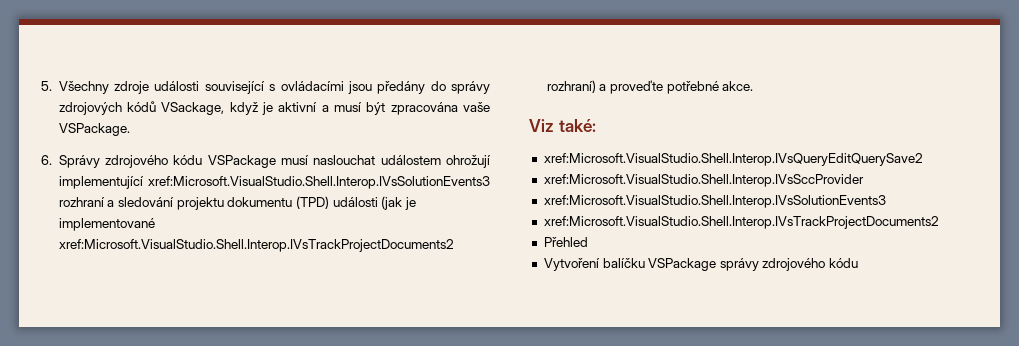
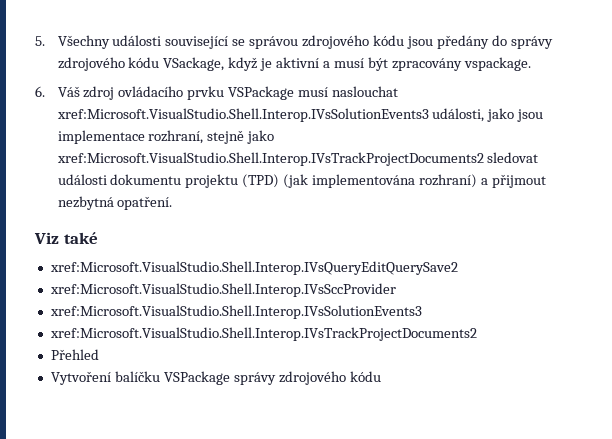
[114,81,150,94] zdroje -> (110, 42) none
[269,81,344,91] s ovládacími -> [232,35,405,49] se správou zdrojového kódu
[58,101,157,115] zdrojových kódů -> [57,57,160,71] zdrojového kódu
[390,102,490,115] [58,123,130,136] [41,155,491,168] [58,176,490,189] [58,196,416,210] [58,218,155,231] [58,239,454,252] [546,80,754,94] zpracována vaše VSPackage. // 6. Správy zdrojového kódu VSPackage musí naslouchat událostem ohrožují implementující xref:Microsoft.VisualStudio.Shell.Interop.IVsSolutionEvents3 rozhraní a sledování projektu dokumentu (TPD) události (jak je implementované xref:Microsoft.VisualStudio.Shell.Interop.IVsTrackProjectDocuments2 rozhraní) a proveďte potřebné akce. -> [391,57,531,71] [35,86,399,100] [56,108,544,122] [57,130,275,144] [56,152,539,166] [57,174,546,188] [57,196,173,210] zpracovány vspackage. // 6. Váš zdroj ovládacího prvku VSPackage musí naslouchat xref:Microsoft.VisualStudio.Shell.Interop.IVsSolutionEvents3 události, jako jsou implementace rozhraní, stejně jako xref:Microsoft.VisualStudio.Shell.Interop.IVsTrackProjectDocuments2 sledovat události dokumentu projektu (TPD) (jak implementována rozhraní) a přijmout nezbytná opatření.
[558,119,596,132] také: -> [63,232,98,244] také

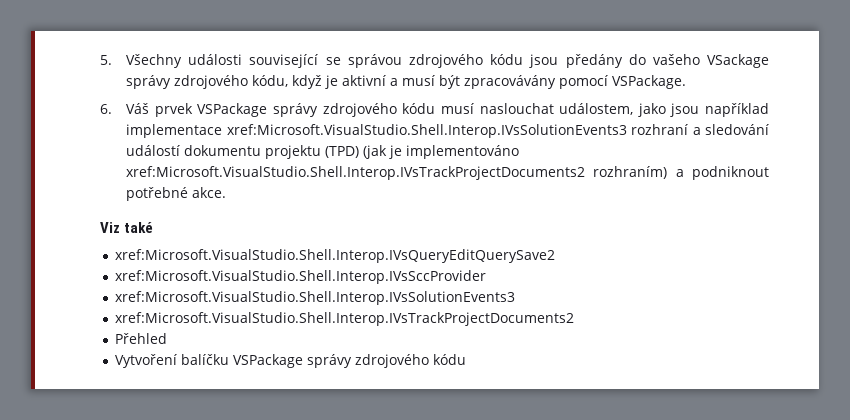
[510,36,553,49] [57,57,225,71] správy zdrojového kódu VSackage, -> [652,54,769,68] [126,75,289,89] vašeho VSackage správy zdrojového kódu,
[391,57,531,71] zpracovány vspackage. -> [464,75,687,89] zpracovávány pomocí VSPackage.
[83,86,399,100] [56,108,544,122] [57,130,275,144] [56,152,539,166] [57,174,546,188] [57,196,173,210] zdroj ovládacího prvku VSPackage musí naslouchat xref:Microsoft.VisualStudio.Shell.Interop.IVsSolutionEvents3 události, jako jsou implementace rozhraní, stejně jako xref:Microsoft.VisualStudio.Shell.Interop.IVsTrackProjectDocuments2 sledovat události dokumentu projektu (TPD) (jak implementována rozhraní) a přijmout nezbytná opatření. -> [154,103,770,117] [126,124,769,138] [126,145,520,159] [126,166,770,180] [126,187,227,201] prvek VSPackage správy zdrojového kódu musí naslouchat událostem, jako jsou například implementace xref:Microsoft.VisualStudio.Shell.Interop.IVsSolutionEvents3 rozhraní a sledování událostí dokumentu projektu (TPD) (jak je implementováno xref:Microsoft.VisualStudio.Shell.Interop.IVsTrackProjectDocuments2 rozhraním) a podniknout potřebné akce.

